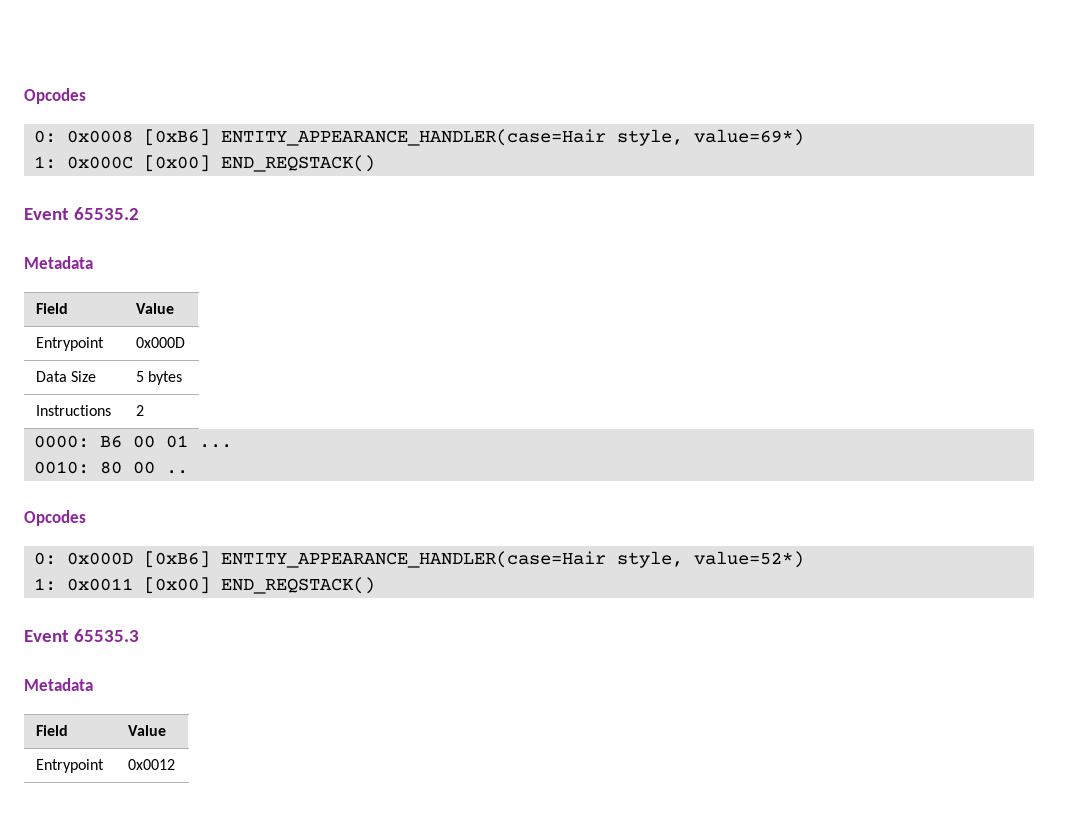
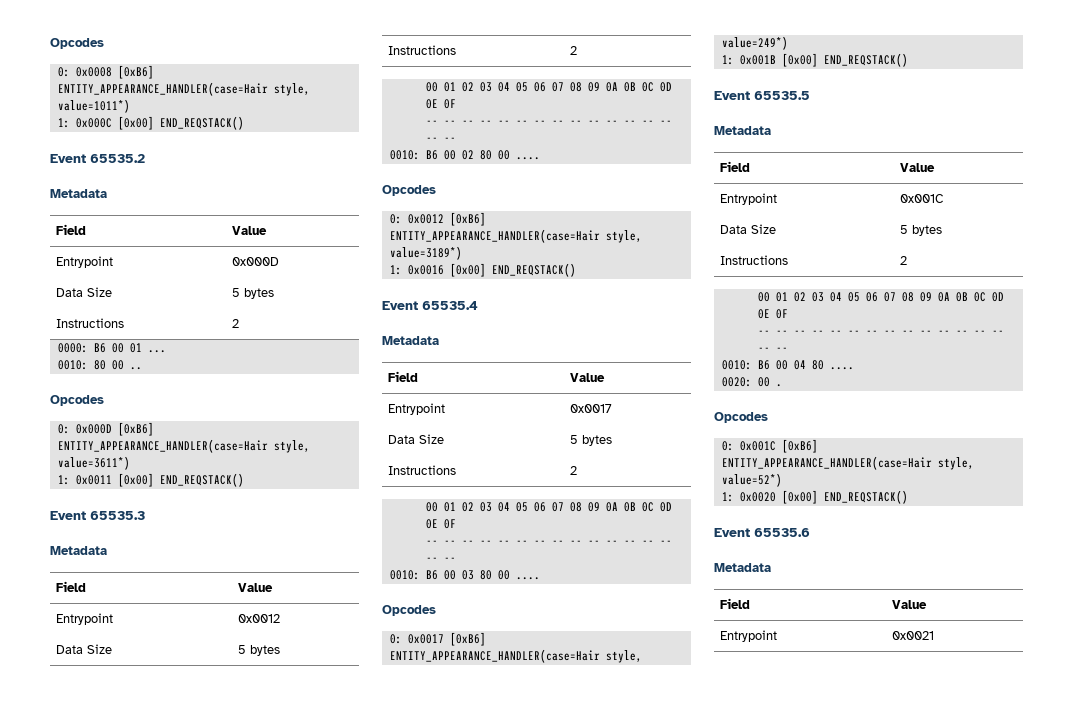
[694,129,805,146] value=69*) -> [57,99,130,113] value=1011*)
[694,551,805,568] value=52*) -> [57,456,130,470] value=3611*)
(176, 764) none -> [56,644,113,654] [238,645,281,656] [388,45,457,55] [570,46,578,55] [425,82,672,92] [425,99,456,109] [425,120,672,125] [425,137,456,142] [389,150,540,160] [382,185,436,196] [389,212,486,226] [389,229,642,243] [389,246,462,260] [389,263,576,277] [382,301,478,310] [382,336,439,345] [388,371,419,382] [570,373,606,382] [388,403,446,415] [570,404,613,413] [388,434,445,444] [570,435,613,446] [388,465,457,475] [570,466,578,475] [425,502,672,512] [425,519,456,529] [425,540,672,545] [425,557,456,562] [389,570,540,580] [382,605,436,616] [389,632,486,646] [389,649,642,663] [721,36,788,50] [721,53,908,67] [714,91,810,100] [714,126,771,135] [720,161,751,172] [900,163,936,172] [720,193,778,205] [900,194,945,203] [720,224,777,234] [900,225,943,236] [720,255,789,265] [900,256,908,265] [757,292,1004,302] [757,309,788,319] [757,330,1004,335] [757,347,788,352] [721,360,854,370] [721,377,782,387] [714,412,768,423] [721,439,818,453] [721,456,974,470] [721,473,782,487] [721,490,908,504] [714,528,810,537] [714,563,771,572] [720,598,751,609] [892,600,928,609] [720,630,778,642] [892,631,935,640] // Data Size | 5 bytes // Instructions | 2 // 00 01 02 03 04 05 06 07 08 09 0A 0B 0C 0D 0E 0F // -- -- -- -- -- -- -- -- -- -- -- -- -- -- -- -- // 0010: B6 00 02 80 00 .... // Opcodes // 0: 0x0012 [0xB6] ENTITY_APPEARANCE_HANDLER(case=Hair style, value=3189*) // 1: 0x0016 [0x00] END_REQSTACK() // Event 65535.4 // Metadata // Field | Value // Entrypoint | 0x0017 // Data Size | 5 bytes // Instructions | 2 // 00 01 02 03 04 05 06 07 08 09 0A 0B 0C 0D 0E 0F // -- -- -- -- -- -- -- -- -- -- -- -- -- -- -- -- // 0010: B6 00 03 80 00 .... // Opcodes // 0: 0x0017 [0xB6] ENTITY_APPEARANCE_HANDLER(case=Hair style, value=249*) // 1: 0x001B [0x00] END_REQSTACK() // Event 65535.5 // Metadata // Field | Value // Entrypoint | 0x001C // Data Size | 5 bytes // Instructions | 2 // 00 01 02 03 04 05 06 07 08 09 0A 0B 0C 0D 0E 0F // -- -- -- -- -- -- -- -- -- -- -- -- -- -- -- -- // 0010: B6 00 04 80 .... // 0020: 00 . // Opcodes // 0: 0x001C [0xB6] ENTITY_APPEARANCE_HANDLER(case=Hair style, value=52*) // 1: 0x0020 [0x00] END_REQSTACK() // Event 65535.6 // Metadata // Field | Value // Entrypoint | 0x0021

